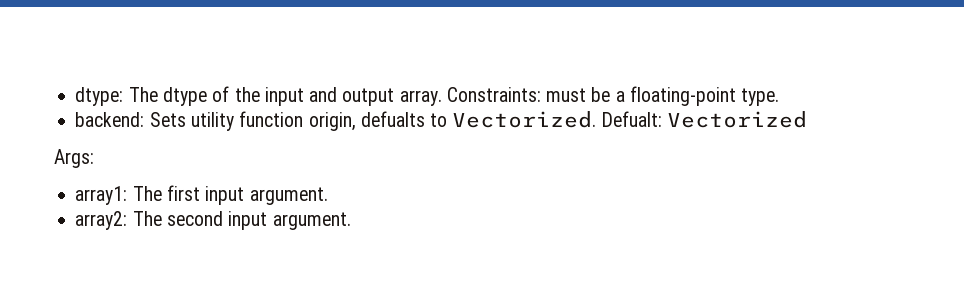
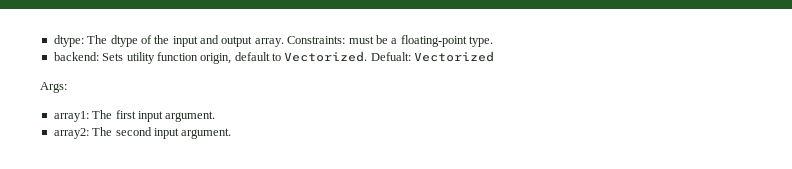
[360,111,425,127] defualts -> [234,52,270,61] default

